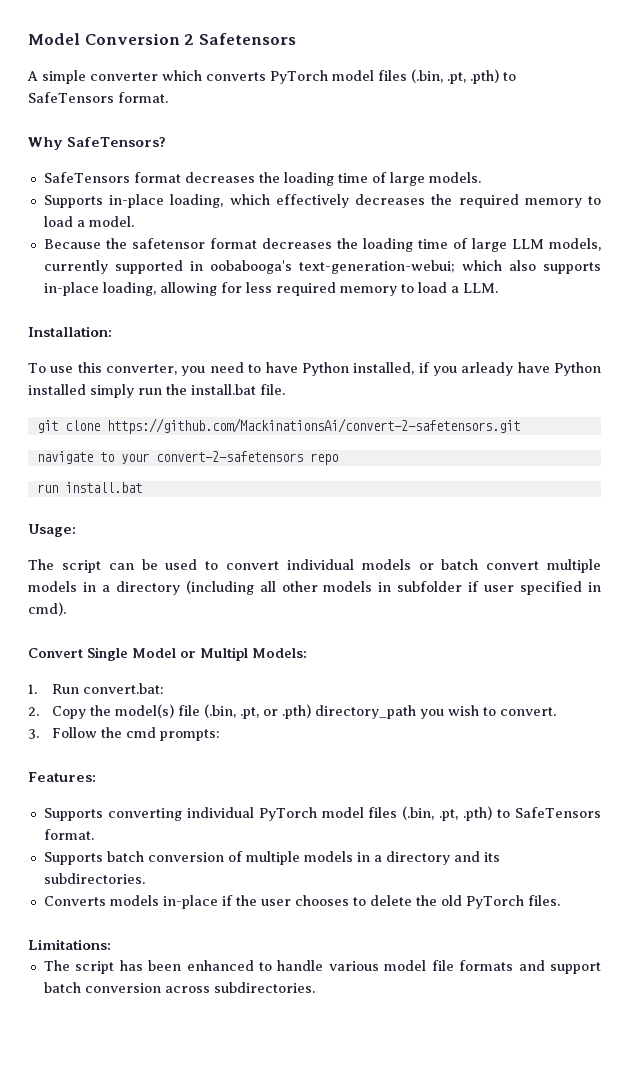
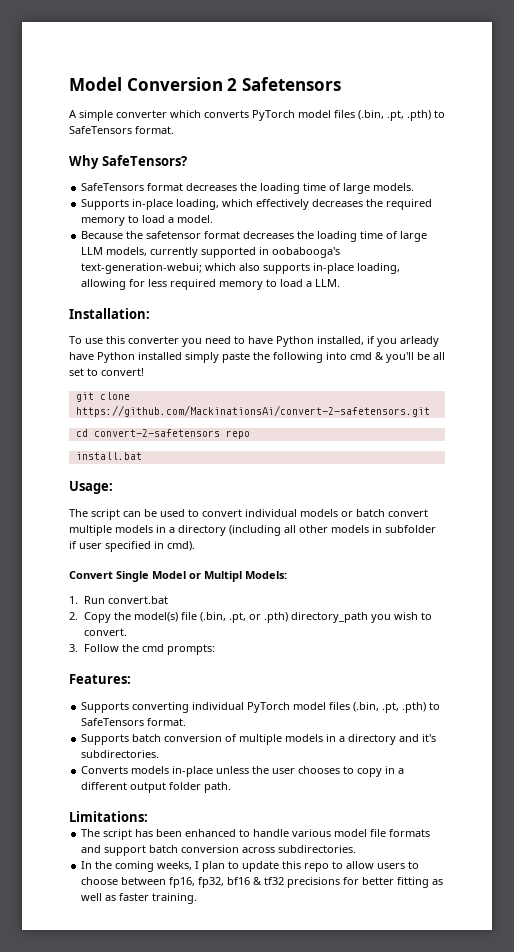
[106,364,178,375] converter, -> [128,336,179,344] converter
[138,384,285,395] run the install.bat file. -> [222,352,445,363] [69,368,144,376] paste the following into cmd & you'll be all set to convert!
[36,451,149,464] navigate to your -> [75,429,88,437] cd
[36,484,58,493] run -> (250, 434) none
[83,683,165,694] convert.bat: -> [107,596,168,604] convert.bat
[483,852,500,862] its -> [422,734,437,742] it's
[221,895,233,906] if -> [216,766,250,774] unless
[369,895,560,909] delete the old PyTorch files. -> [357,766,405,777] [81,782,232,793] copy in a different output folder path.
(315, 987) none -> [81,861,420,872] [81,877,444,888] [81,893,198,904] // In the coming weeks, I plan to update this repo to allow users to choose between fp16, fp32, bf16 & tf32 precisions for better fitting as well as faster training.

